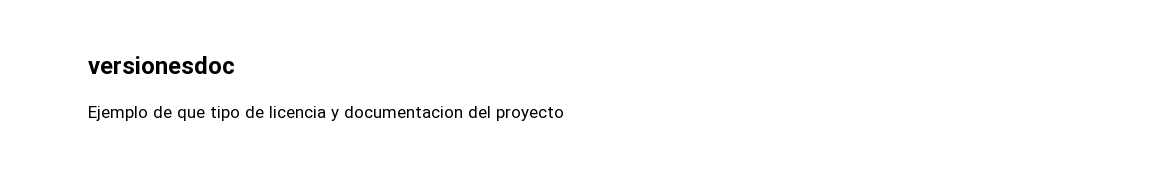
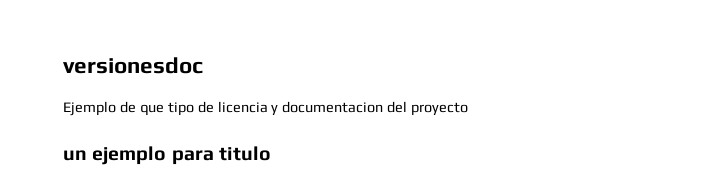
(564, 114) none -> [63,146,271,165] // un ejemplo para titulo

